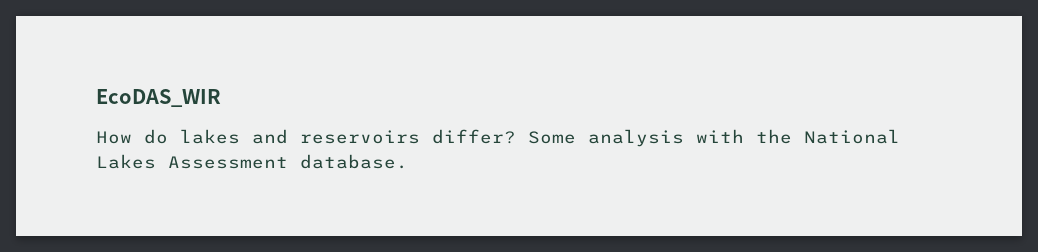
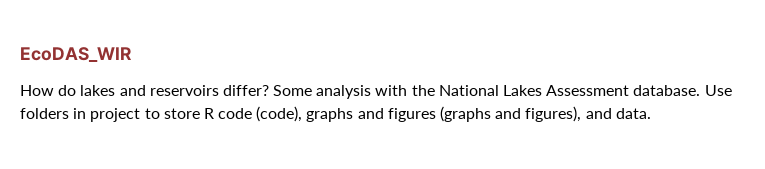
(408, 161) none -> [704,85,732,96] [20,106,651,122] Use folders in project to store R code (code), graphs and figures (graphs and figures), and data.

